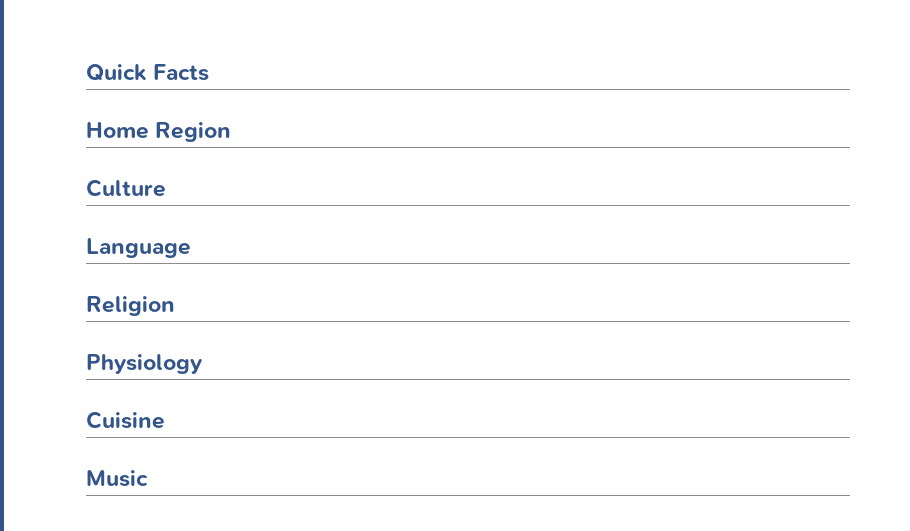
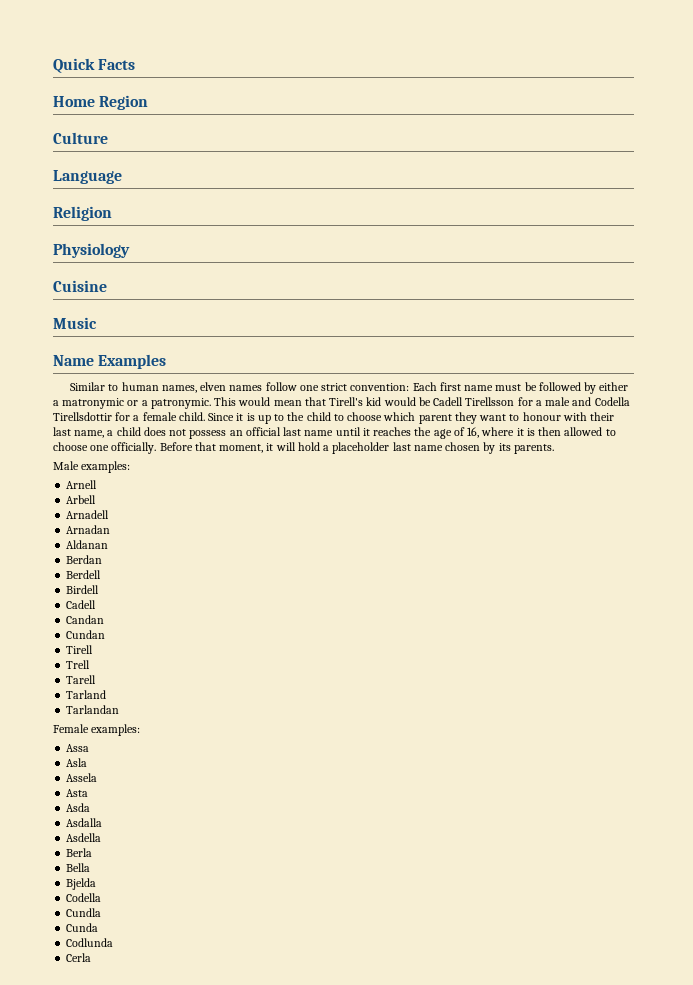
(148, 478) none -> [53,354,167,369] [70,382,629,394] [53,397,630,409] [53,412,615,424] [53,427,616,439] [53,442,554,454] [53,461,131,473] [66,480,98,489] [66,495,97,504] [66,510,110,519] [66,525,111,534] [66,540,109,549] [66,555,103,564] [66,570,102,579] [66,585,100,594] [66,600,97,609] [66,615,105,624] [66,630,106,639] [66,645,94,654] [66,660,91,669] [66,675,97,684] [66,690,107,699] [66,705,120,714] [53,724,141,736] [66,744,90,752] [66,758,88,767] [66,773,98,782] [66,789,89,797] [66,803,91,812] [66,818,103,827] [66,833,102,842] [66,848,93,857] [66,863,91,872] [66,878,97,890] [66,893,102,902] [66,908,102,917] [66,923,99,932] [66,938,114,947] [66,953,92,962] // Name Examples // Similar to human names, elven names follow one strict convention: Each first name must be followed by either a matronymic or a patronymic. This would mean that Tirell's kid would be Cadell Tirellsson for a male and Codella Tirellsdottir for a female child. Since it is up to the child to choose which parent they want to honour with their last name, a child does not possess an official last name until it reaches the age of 16, where it is then allowed to choose one officially. Before that moment, it will hold a placeholder last name chosen by its parents. // Male examples: // Arnell // Arbell // Arnadell // Arnadan // Aldanan // Berdan // Berdell // Birdell // Cadell // Candan // Cundan // Tirell // Trell // Tarell // Tarland // Tarlandan // Female examples: // Assa // Asla // Assela // Asta // Asda // Asdalla // Asdella // Berla // Bella // Bjelda // Codella // Cundla // Cunda // Codlunda // Cerla

